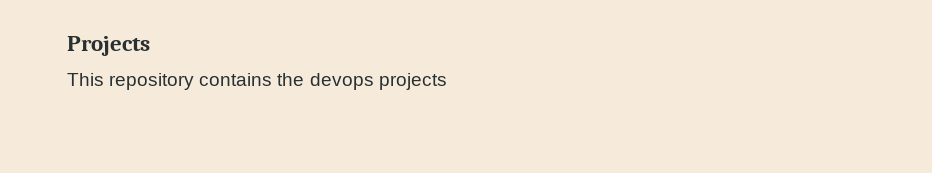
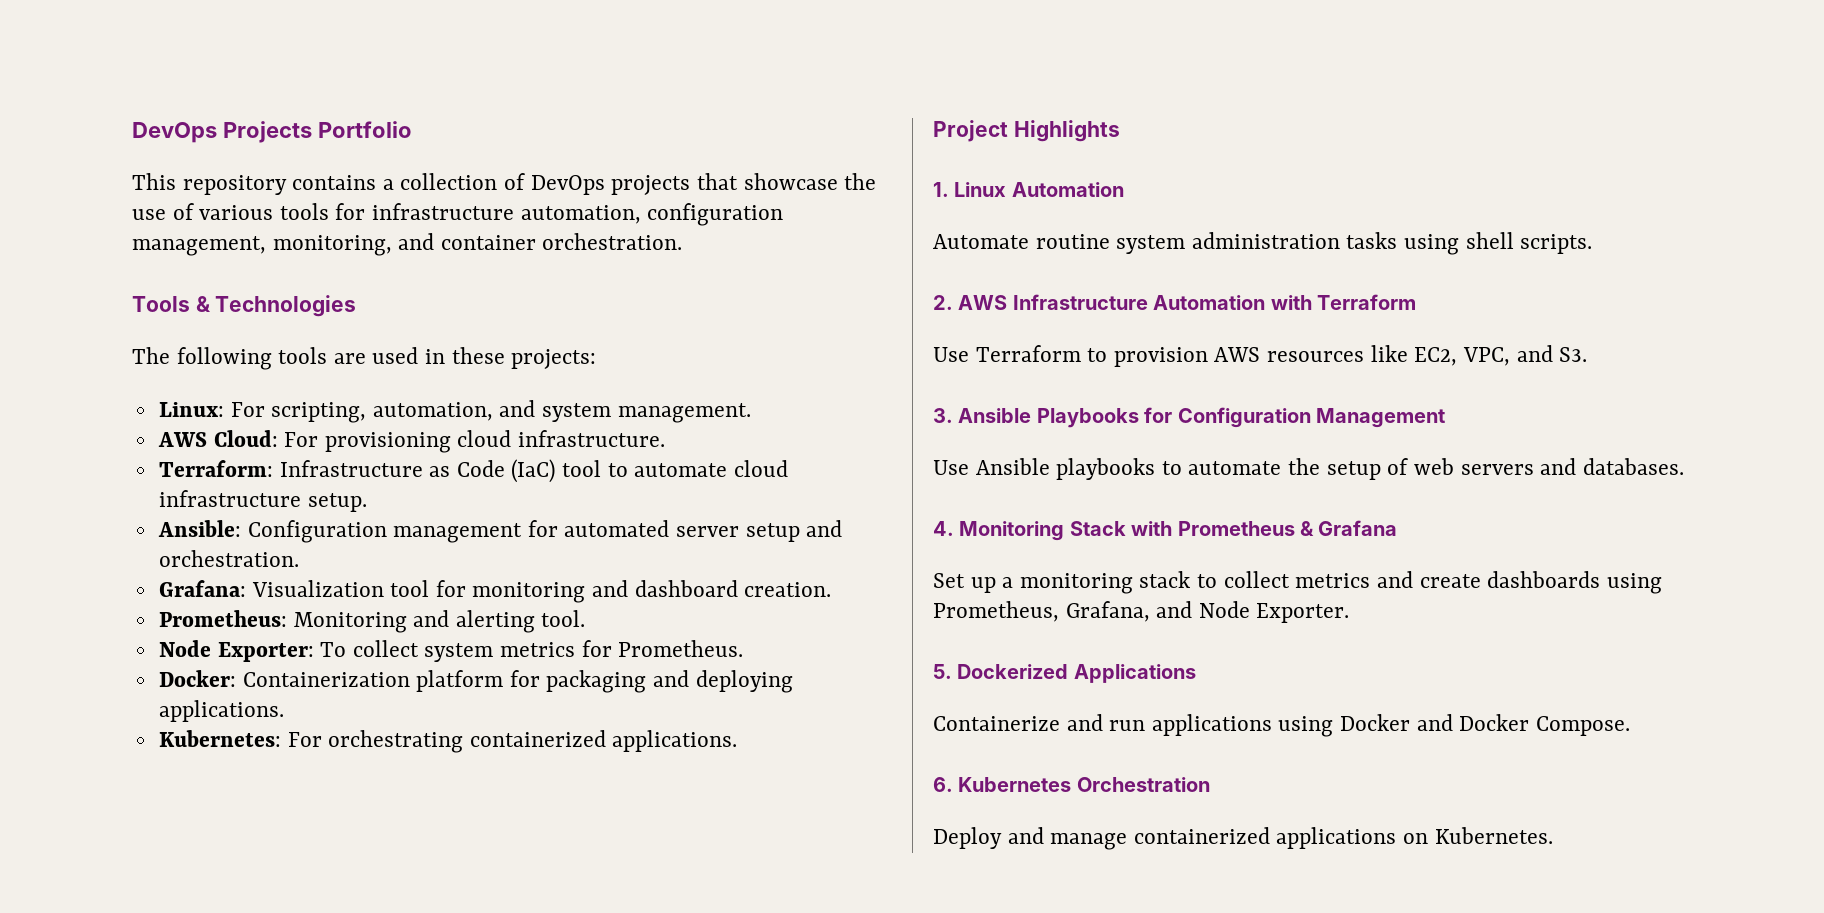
(67, 46) none -> [132,122,217,143] DevOps
(150, 46) none -> [317,121,412,138] Portfolio
[277,73,447,90] the devops projects -> [382,173,877,195] [132,203,784,226] [132,233,683,256] [132,295,357,317] [132,347,597,370] [158,400,751,423] [157,430,666,453] [158,459,788,483] [158,490,367,512] [157,520,843,543] [158,550,299,567] [158,580,832,603] [158,610,586,633] [158,640,744,662] [158,670,793,693] [158,700,284,722] [158,730,738,753] [933,120,1120,142] [933,182,1124,197] [933,232,1593,255] [933,294,1416,310] [933,345,1588,367] [933,407,1445,428] [933,458,1684,480] [933,520,1398,541] [933,571,1662,594] [933,601,1350,623] [933,664,1196,683] [933,714,1630,737] [933,777,1210,792] [933,827,1553,850] a collection of DevOps projects that showcase the use of various tools for infrastructure automation, configuration management, monitoring, and container orchestration. // Tools & Technologies // The following tools are used in these projects: // Linux: For scripting, automation, and system management. // AWS Cloud: For provisioning cloud infrastructure. // Terraform: Infrastructure as Code (IaC) tool to automate cloud infrastructure setup. // Ansible: Configuration management for automated server setup and orchestration. // Grafana: Visualization tool for monitoring and dashboard creation. // Prometheus: Monitoring and alerting tool. // Node Exporter: To collect system metrics for Prometheus. // Docker: Containerization platform for packaging and deploying applications. // Kubernetes: For orchestrating containerized applications. // Project Highlights // 1. Linux Automation // Automate routine system administration tasks using shell scripts. // 2. AWS Infrastructure Automation with Terraform // Use Terraform to provision AWS resources like EC2, VPC, and S3. // 3. Ansible Playbooks for Configuration Management // Use Ansible playbooks to automate the setup of web servers and databases. // 4. Monitoring Stack with Prometheus & Grafana // Set up a monitoring stack to collect metrics and create dashboards using Prometheus, Grafana, and Node Exporter. // 5. Dockerized Applications // Containerize and run applications using Docker and Docker Compose. // 6. Kubernetes Orchestration // Deploy and manage containerized applications on Kubernetes.

